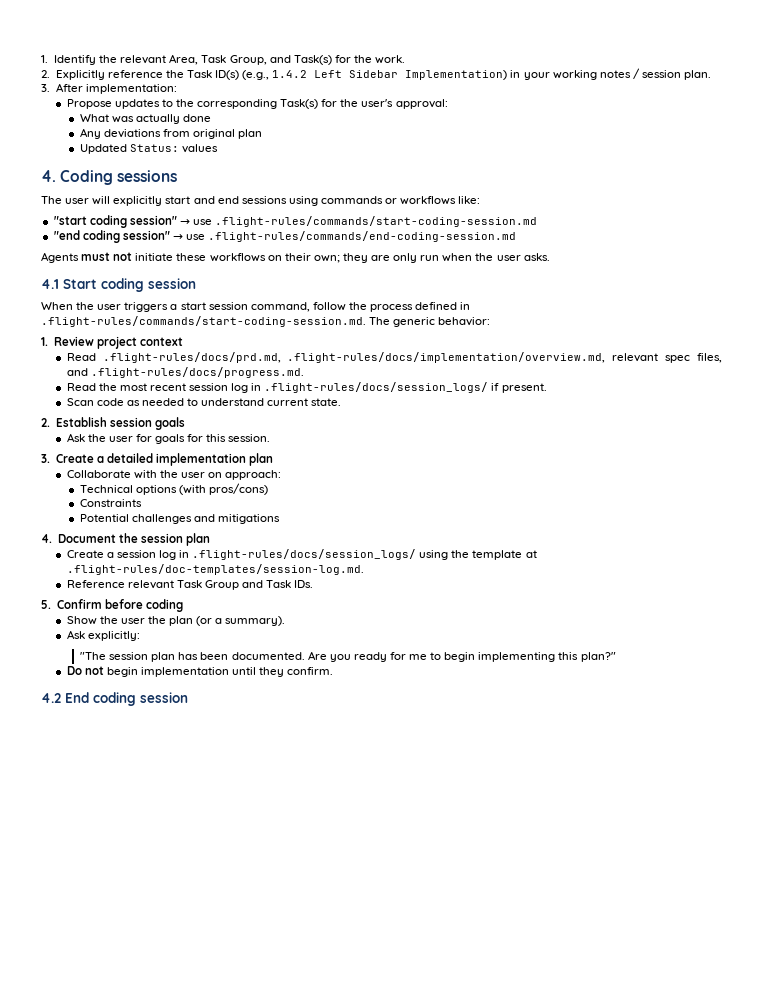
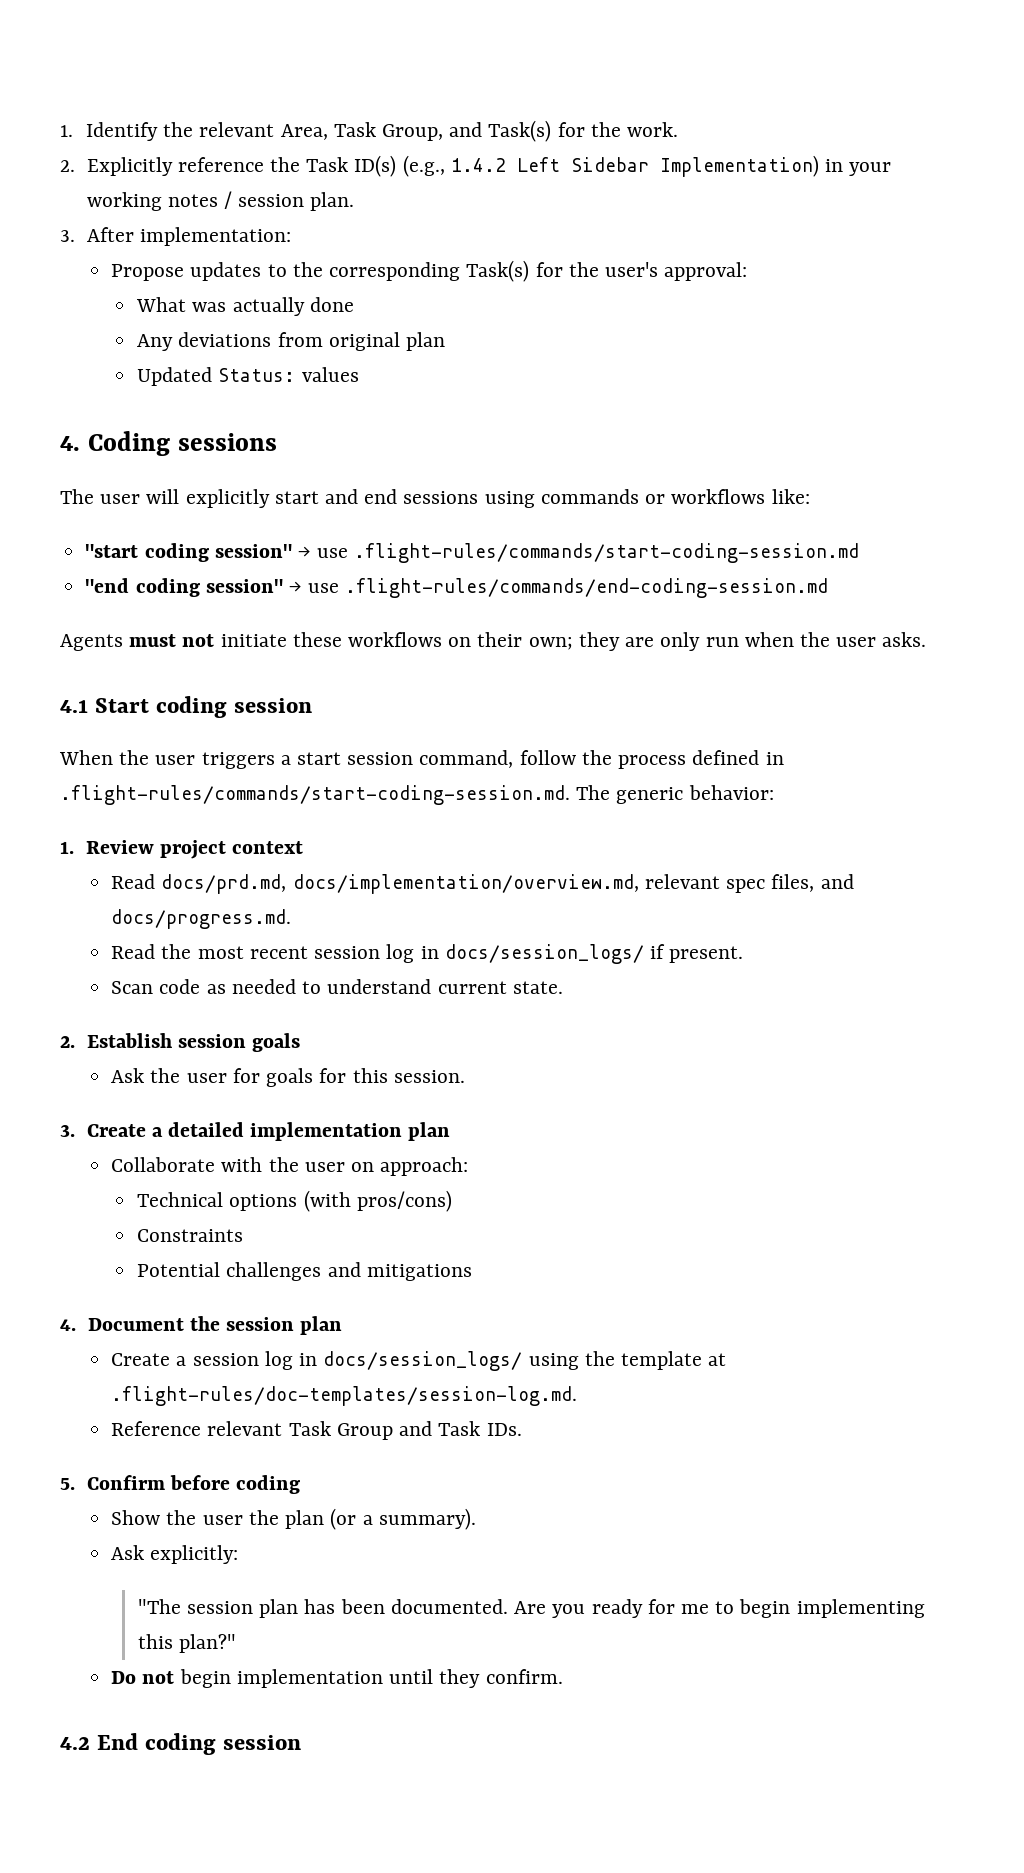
[102,352,606,363] .flight-rules/docs/prd.md, .flight-rules/docs/implementation/overview.md, -> [161,874,639,894] docs/prd.md, docs/implementation/overview.md,
[90,367,304,378] .flight-rules/docs/progress.md. -> [111,909,292,929] docs/progress.md.
[264,382,489,393] .flight-rules/docs/session_logs/ -> [444,944,644,964] docs/session_logs/
[192,549,417,560] .flight-rules/docs/session_logs/ -> [323,1351,523,1371] docs/session_logs/

